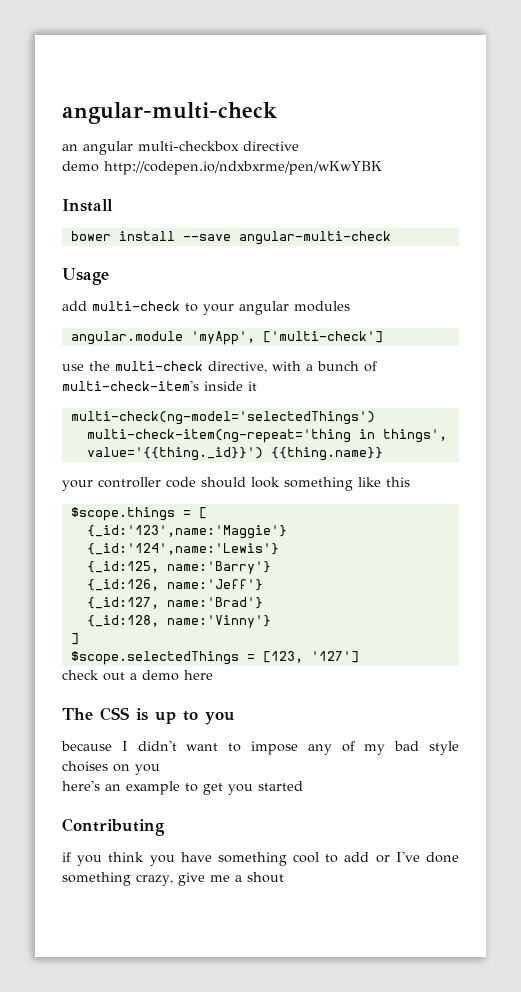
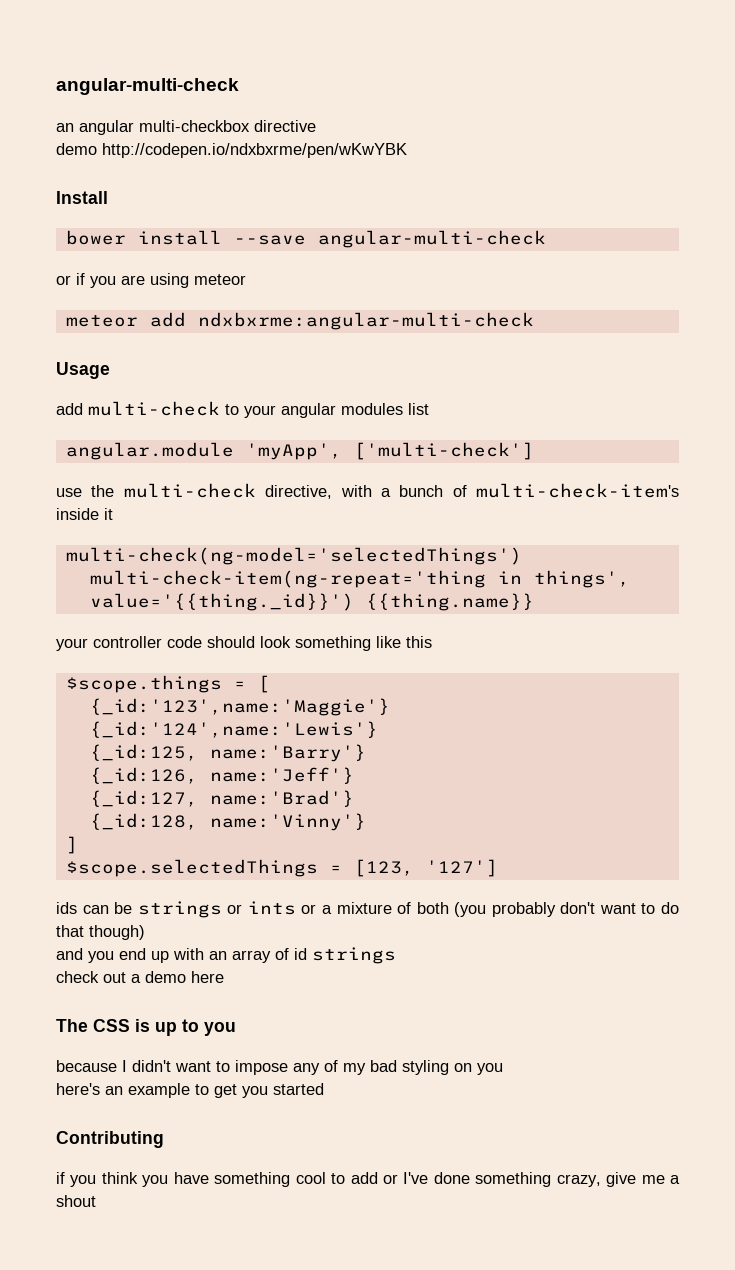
(391, 238) none -> [56,273,246,288] [65,312,534,330] // or if you are using meteor // meteor add ndxbxrme:angular-multi-check
(350, 306) none -> [408,403,429,415] list
(359, 657) none -> [56,901,679,918] [56,925,145,940] [56,947,396,964] // ids can be strings or ints or a mixture of both (you probably don't want to do that though) // and you end up with an array of id strings
[429,741,460,755] [62,761,108,772] style choises -> [402,1060,449,1075] styling

